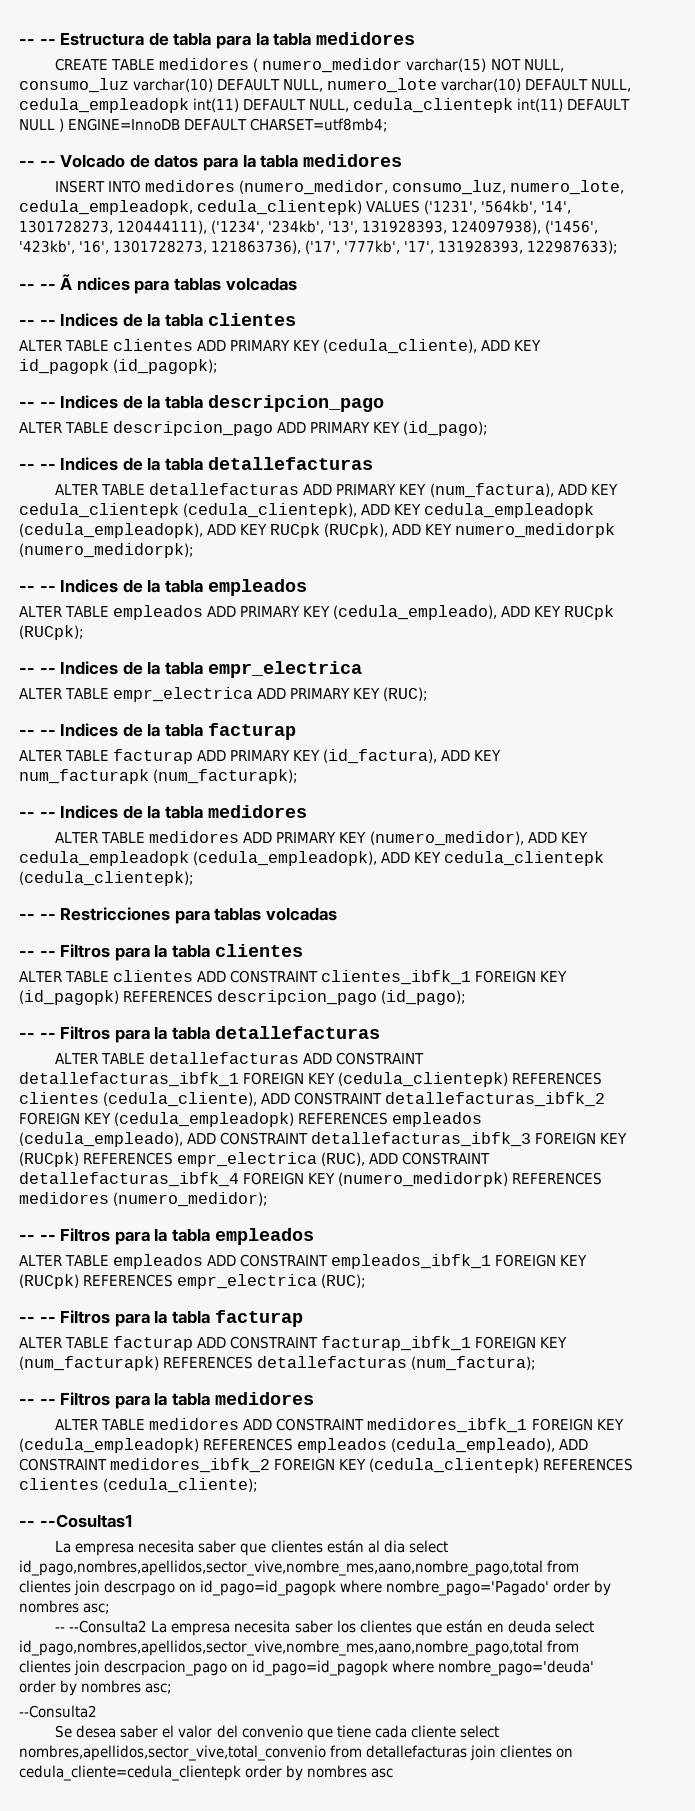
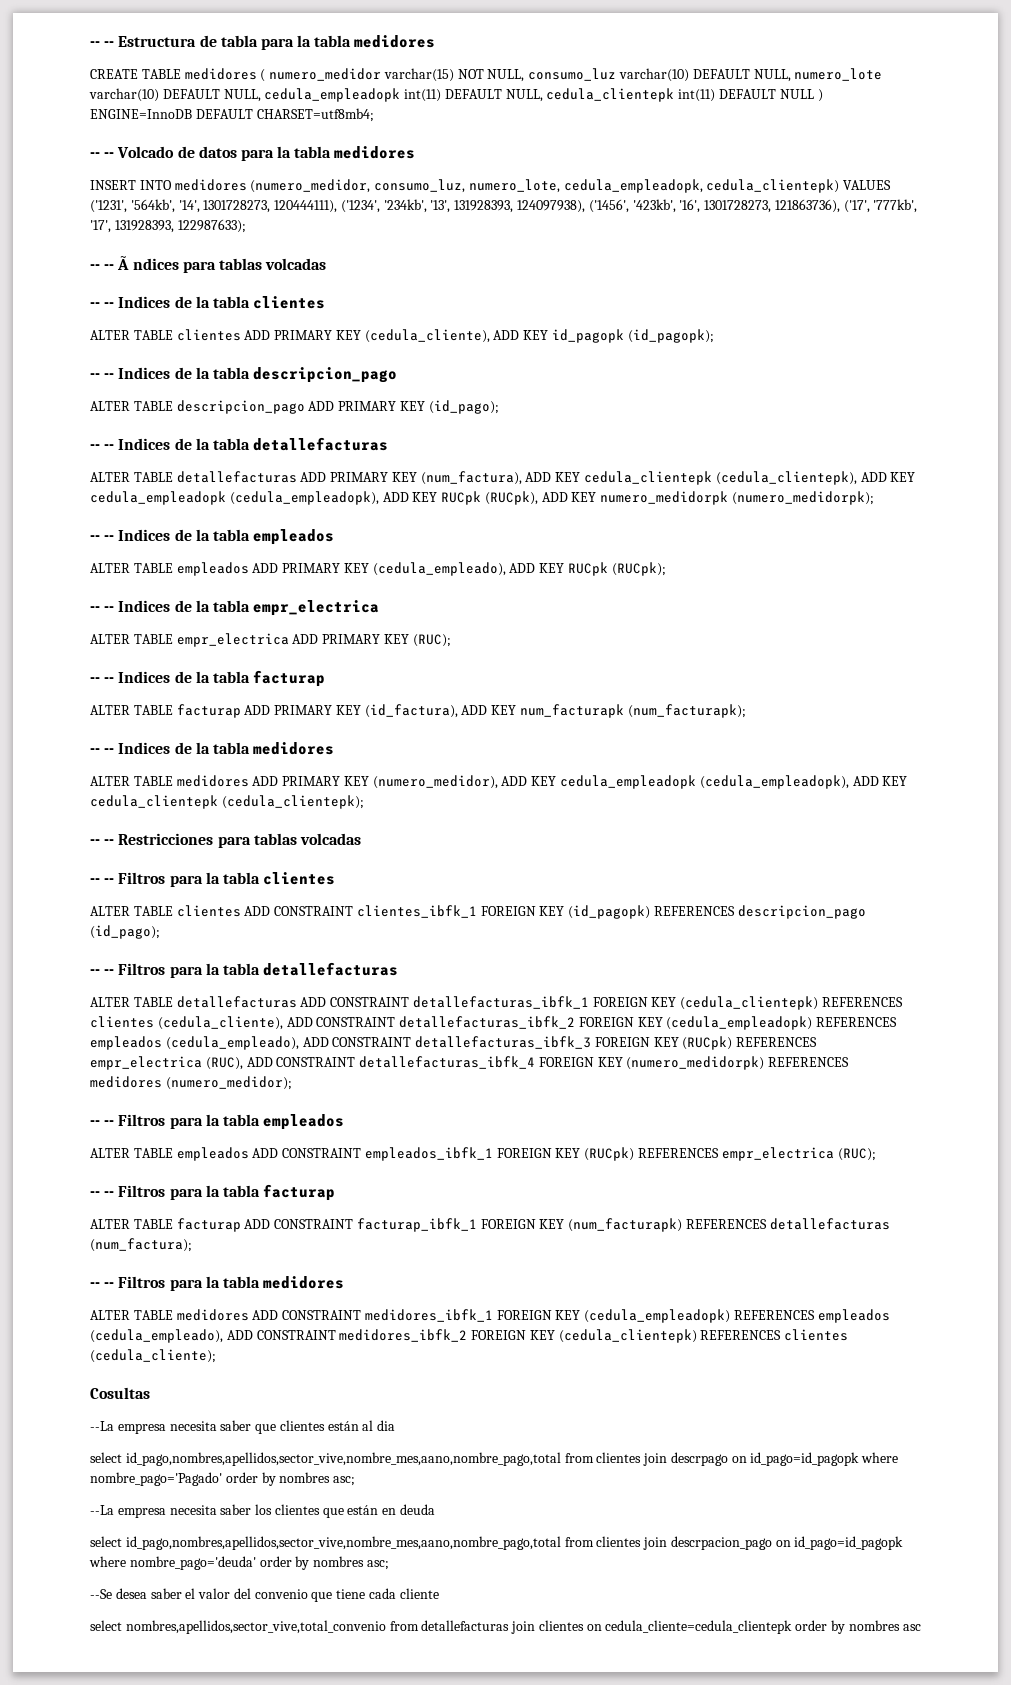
[19,1514,133,1528] [55,1541,72,1553] -- --Cosultas1 // La -> [90,1387,150,1399] [90,1421,114,1431] Cosultas // --La
(405, 1546) none -> (396, 1425) //
[55,1620,168,1633] -- --Consulta2 La -> [90,1505,114,1515] --La
(551, 1626) none -> (436, 1509) //
[19,1705,97,1718] [55,1725,73,1738] --Consulta2 // Se -> [90,1589,112,1599] --Se
(456, 1731) none -> (439, 1593) //

